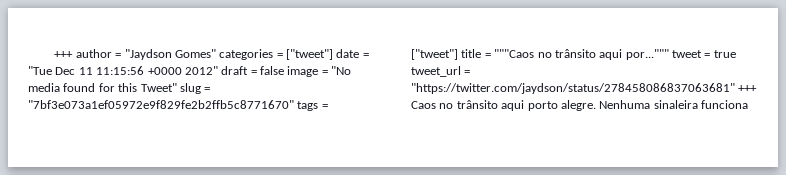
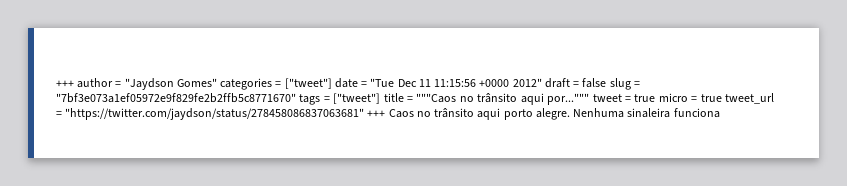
[287,66,352,77] [28,83,177,92] image = "No media found for this Tweet" -> (607, 83) none
(736, 54) none -> [658,93,722,102] micro = true

